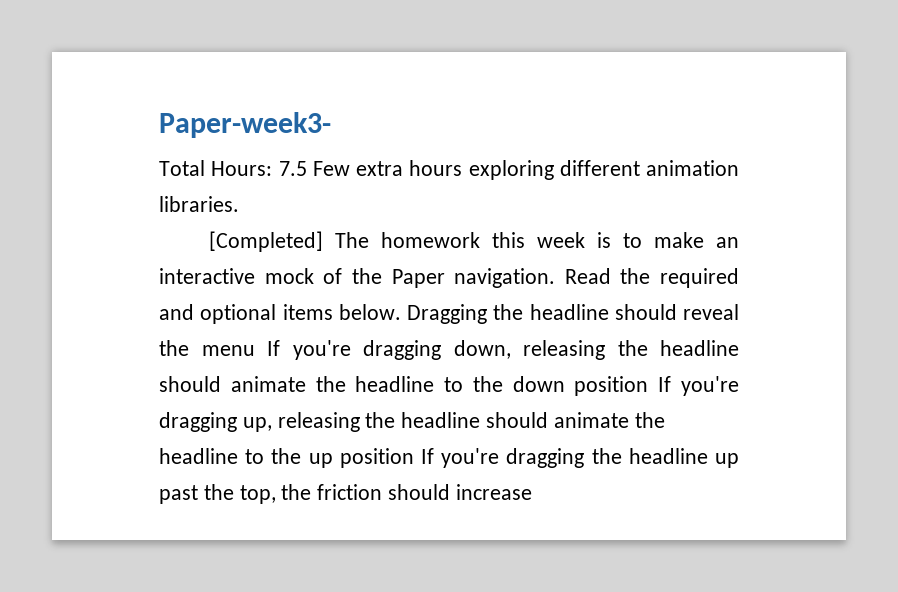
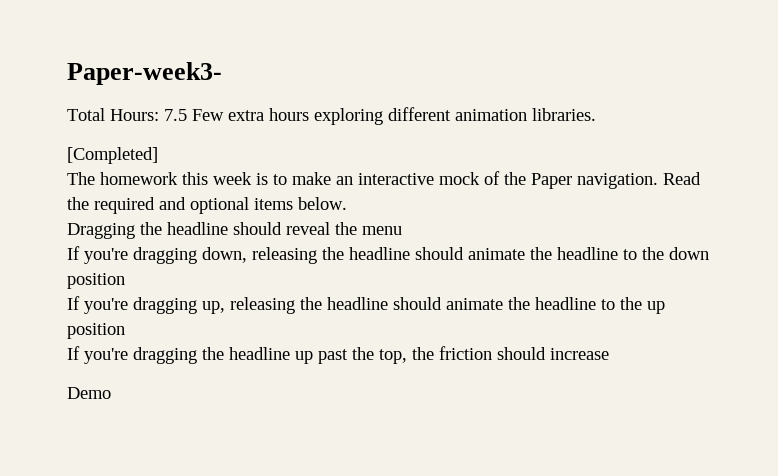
(323, 241) none -> (158, 155) //
(401, 312) none -> (347, 203) //
(255, 350) none -> (402, 230) //
(649, 386) none -> (125, 281) //
(414, 458) none -> (125, 331) //
(532, 492) none -> [67,387,111,399] // Demo

